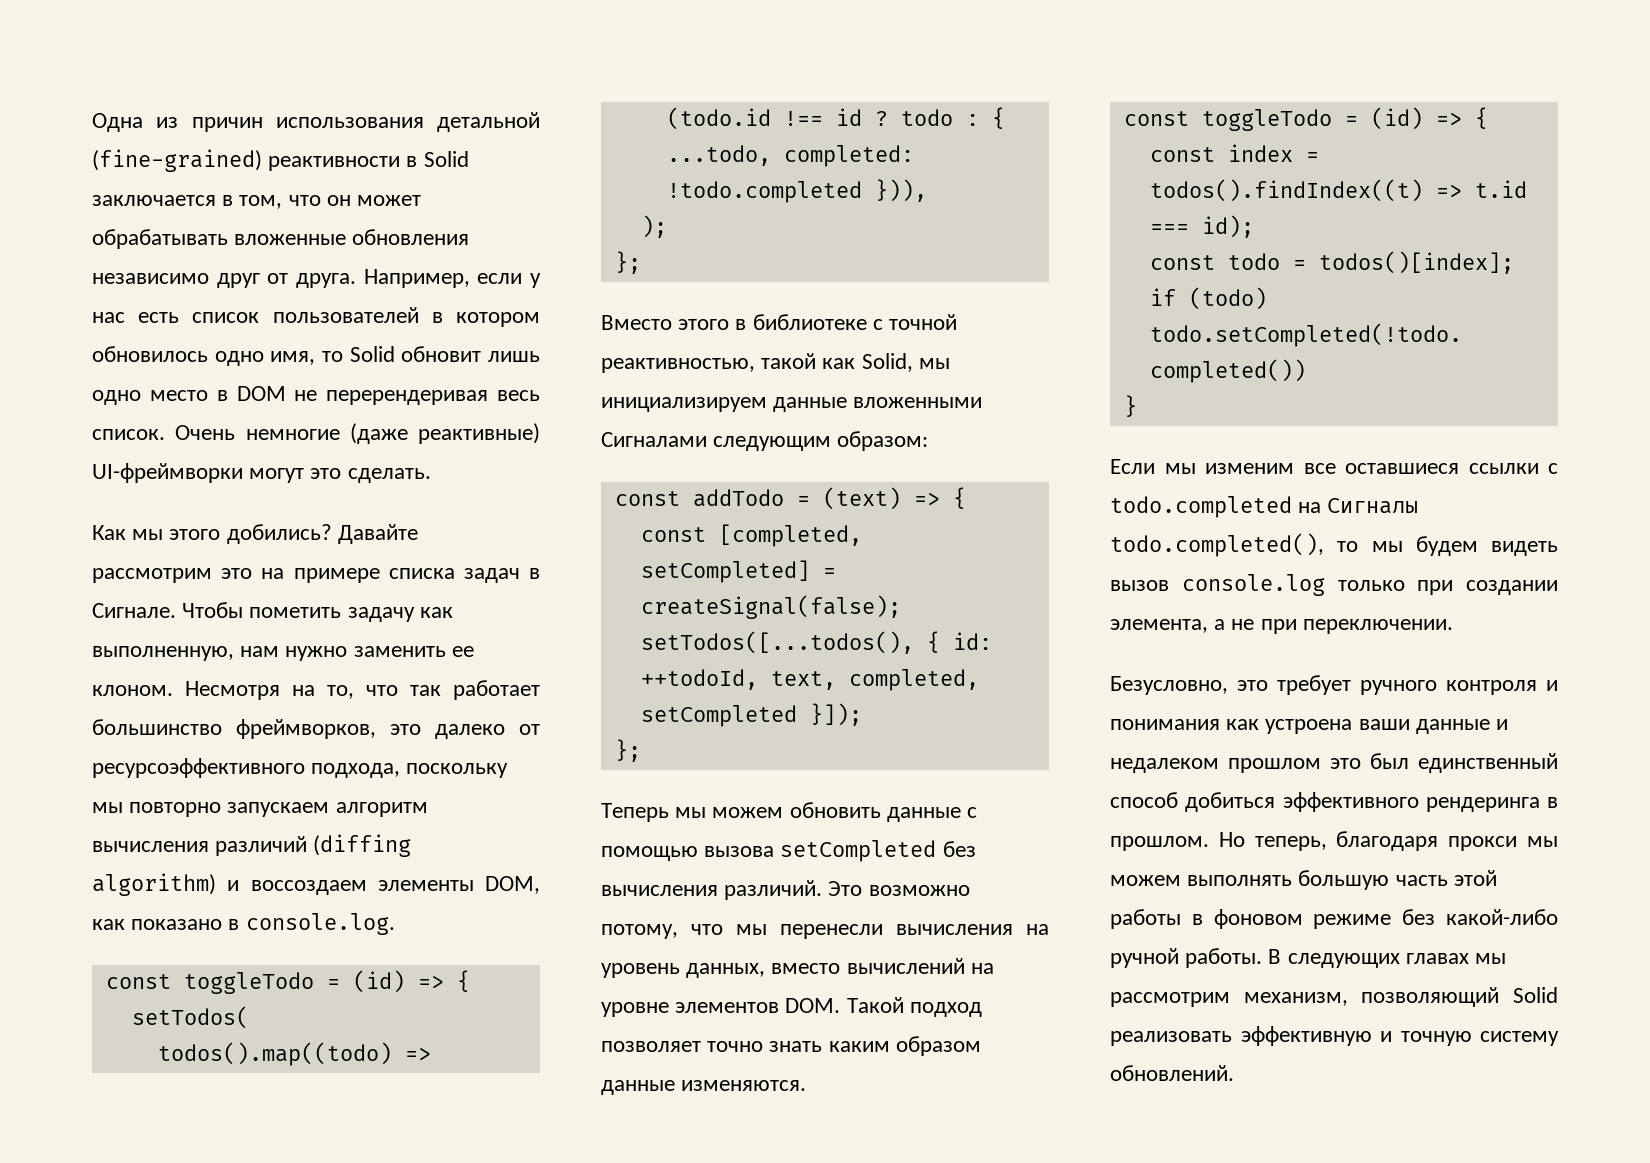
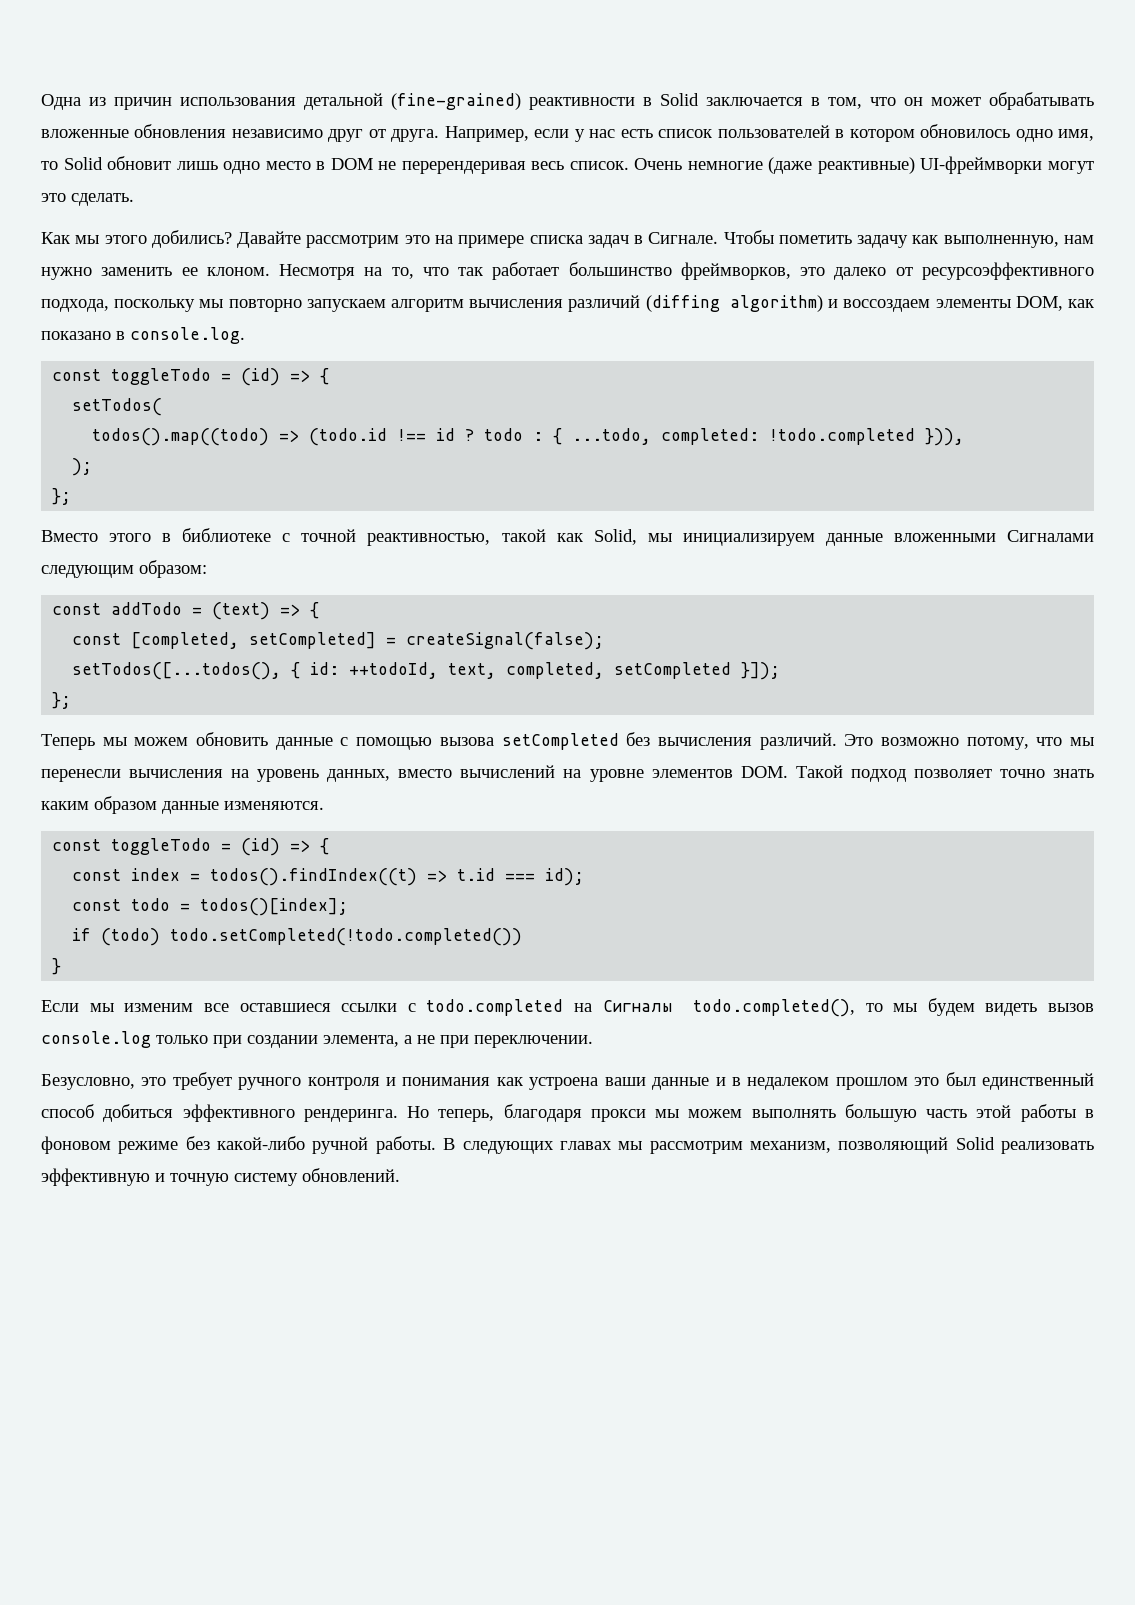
(1509, 724) none -> [731,1077,741,1086] в
[1425,797,1558,812] [1110,836,1209,851] рендеринга в прошлом. -> [303,1109,398,1122] рендеринга.

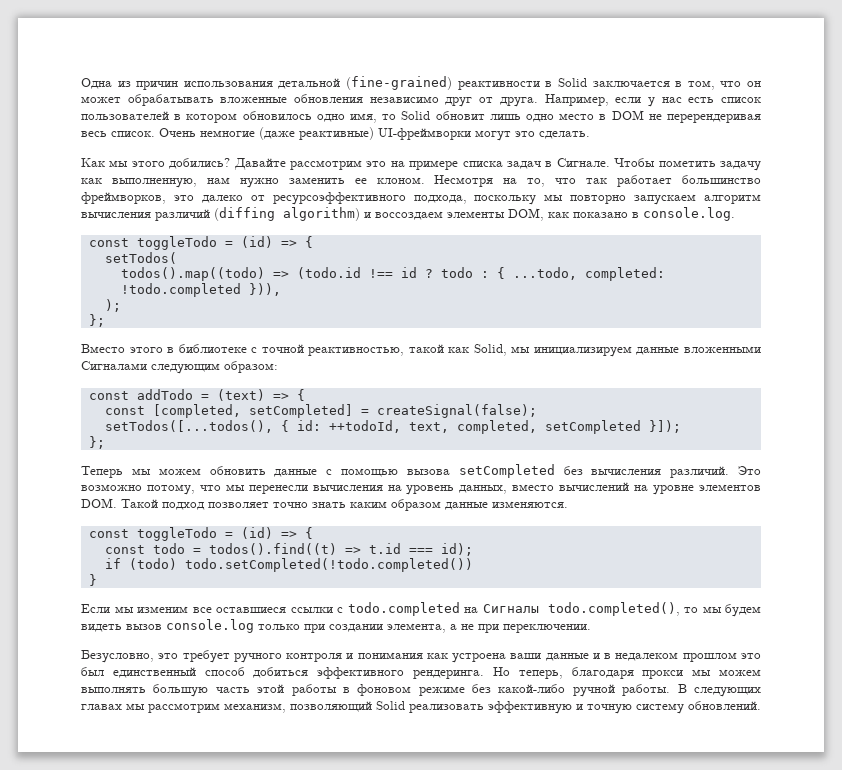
[131,868,418,886] index = todos().findIndex((t) -> [152,543,337,555] todo = todos().find((t)
[72,898,349,916] // const todo = todos()[index]; -> (473, 549) none

